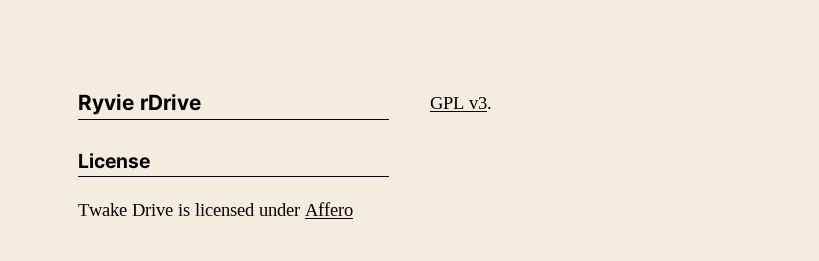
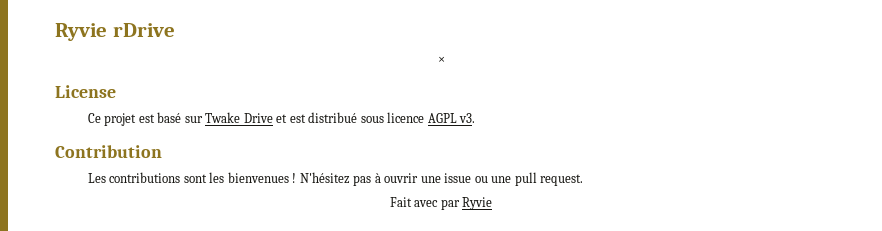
(201, 102) none -> [437,56,445,63] // ×
[78,202,353,216] [430,97,492,109] Twake Drive is licensed under Affero GPL v3. -> [87,112,476,126] [55,145,162,158] [87,172,584,186] [389,197,493,210] Ce projet est basé sur Twake Drive et est distribué sous licence AGPL v3. // Contribution // Les contributions sont les bienvenues ! N'hésitez pas à ouvrir une issue ou une pull request. // Fait avec par Ryvie

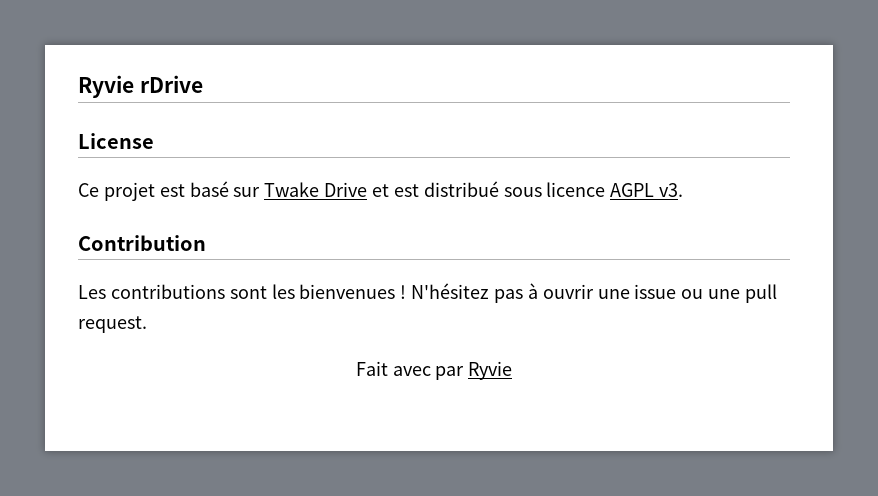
[437,56,445,63] // × -> (203, 84) none

